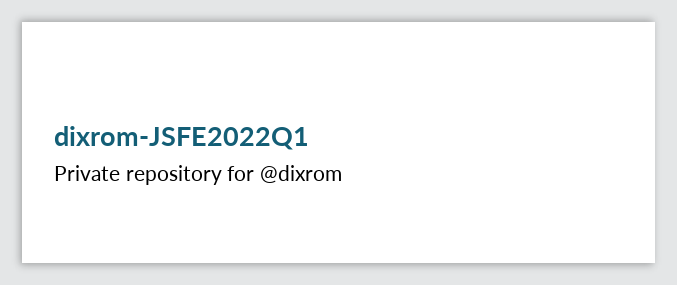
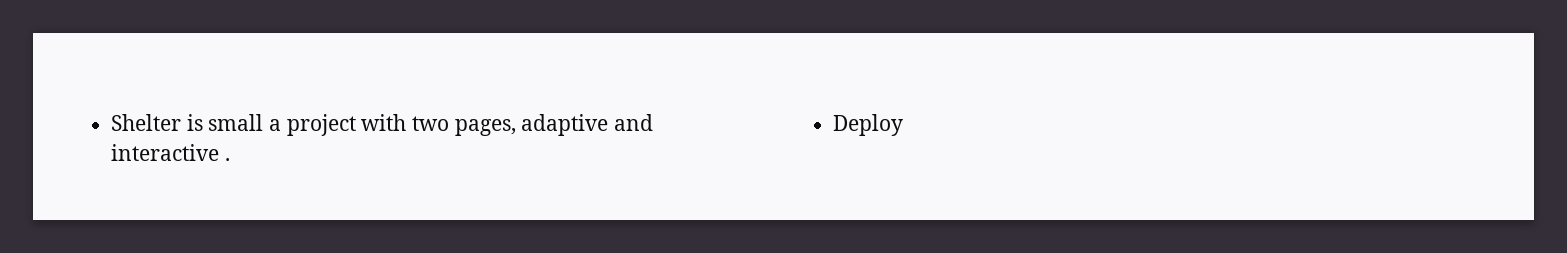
[54,126,309,150] [54,165,343,185] dixrom-JSFE2022Q1 // Private repository for @dixrom -> [111,114,654,136] [111,144,230,161] [833,114,904,136] Shelter is small a project with two pages, adaptive and interactive . // Deploy

